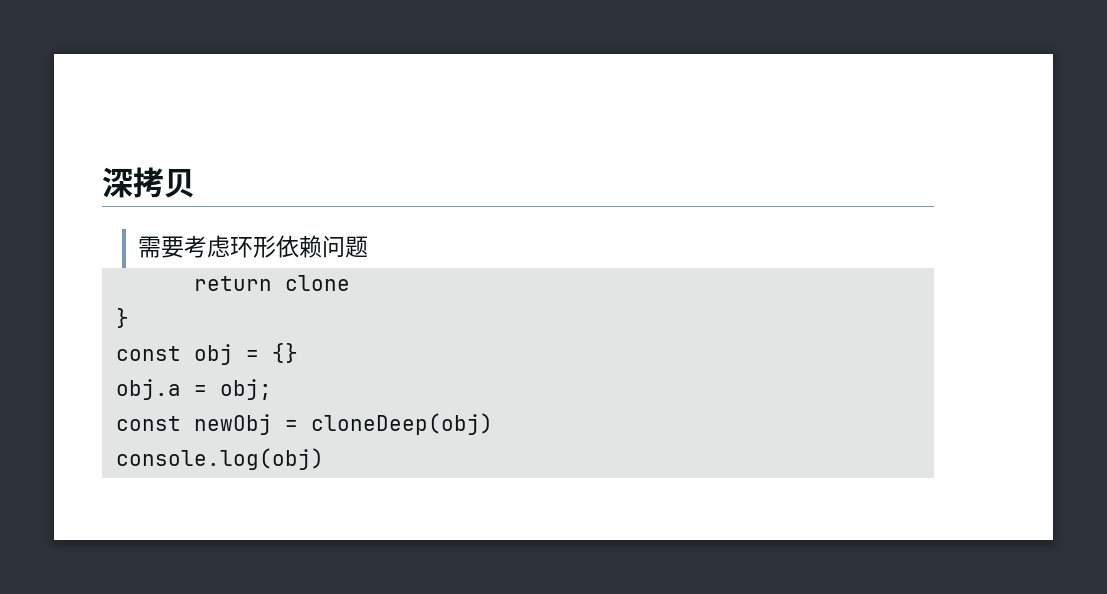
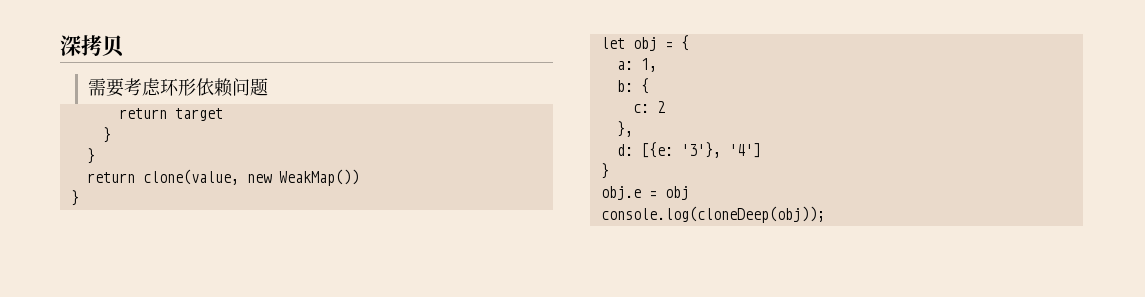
[284,275,350,291] [115,308,129,328] [115,343,298,365] [115,379,272,400] [115,413,493,435] [115,448,324,470] clone // } // const obj = {} // obj.a = obj; // const newObj = cloneDeep(obj) // console.log(obj) -> [174,108,223,121] [102,127,111,143] [86,148,95,164] [86,169,359,186] [70,190,79,206] [600,35,689,51] [616,58,657,72] [616,78,649,94] [632,101,665,113] [616,121,633,137] [616,142,761,158] [600,163,609,179] [600,186,689,200] [600,206,825,223] target // } // } // return clone(value, new WeakMap()) // } // let obj = { // a: 1, // b: { // c: 2 // }, // d: [{e: '3'}, '4'] // } // obj.e = obj // console.log(cloneDeep(obj));

